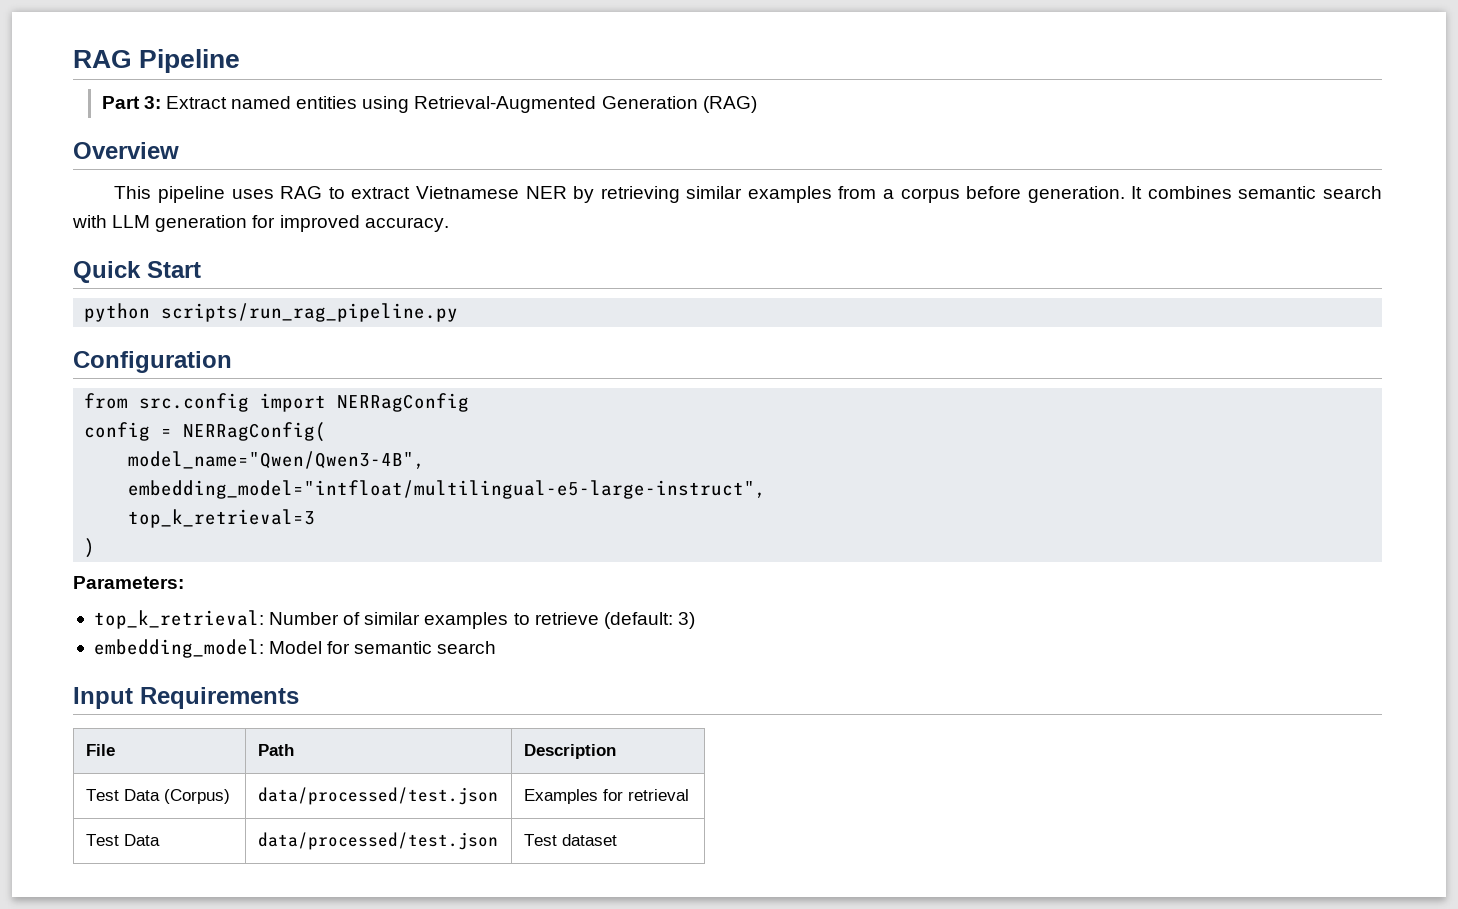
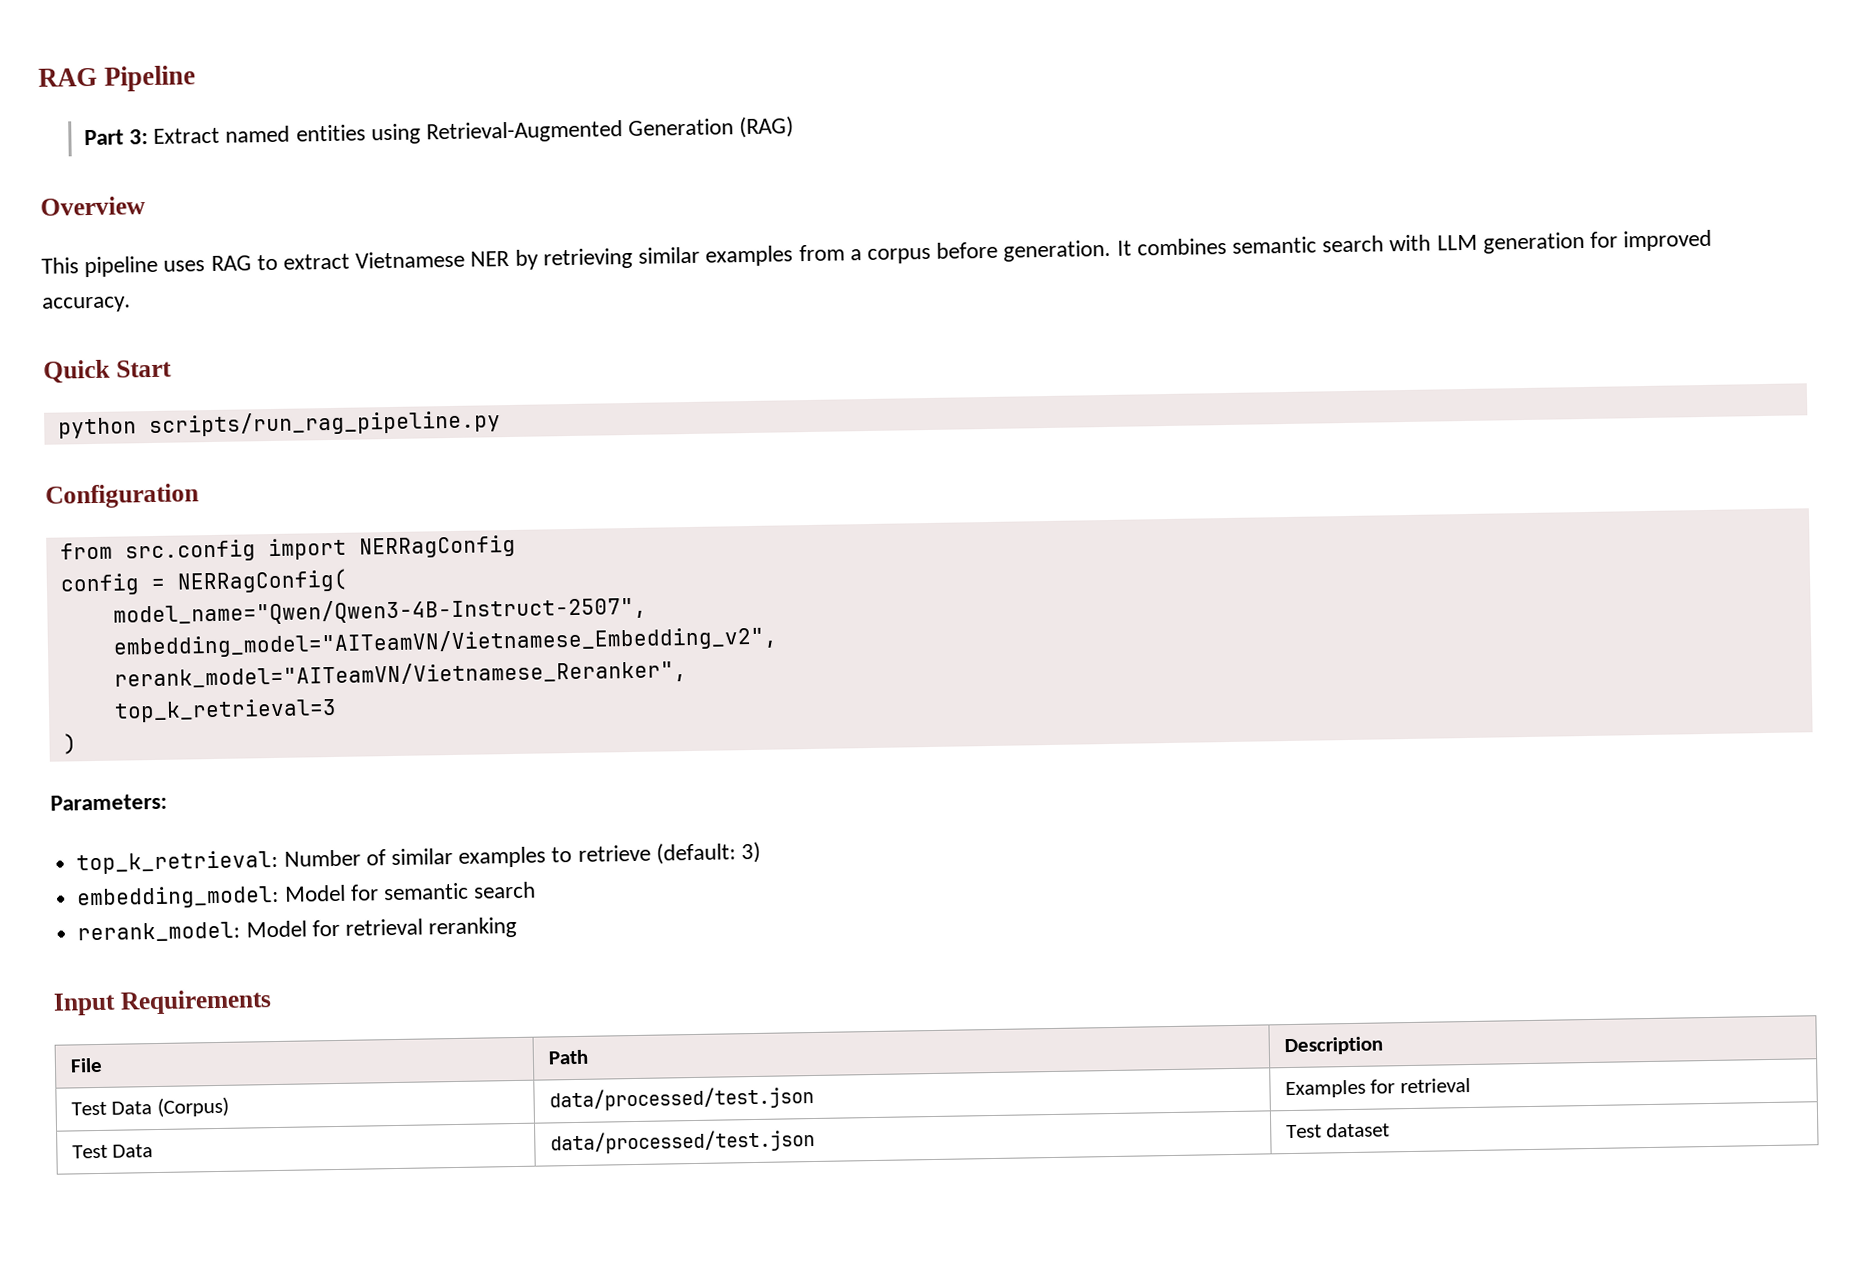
[128,451,426,469] [128,480,767,499] model_name="Qwen/Qwen3-4B", // embedding_model="intfloat/multilingual-e5-large-instruct", -> [112,595,647,627] [112,625,778,659] [113,659,687,691] model_name="Qwen/Qwen3-4B-Instruct-2507", // embedding_model="AITeamVN/Vietnamese_Embedding_v2", // rerank_model="AITeamVN/Vietnamese_Reranker",
(497, 647) none -> [77,916,518,943] // rerank_model: Model for retrieval reranking

